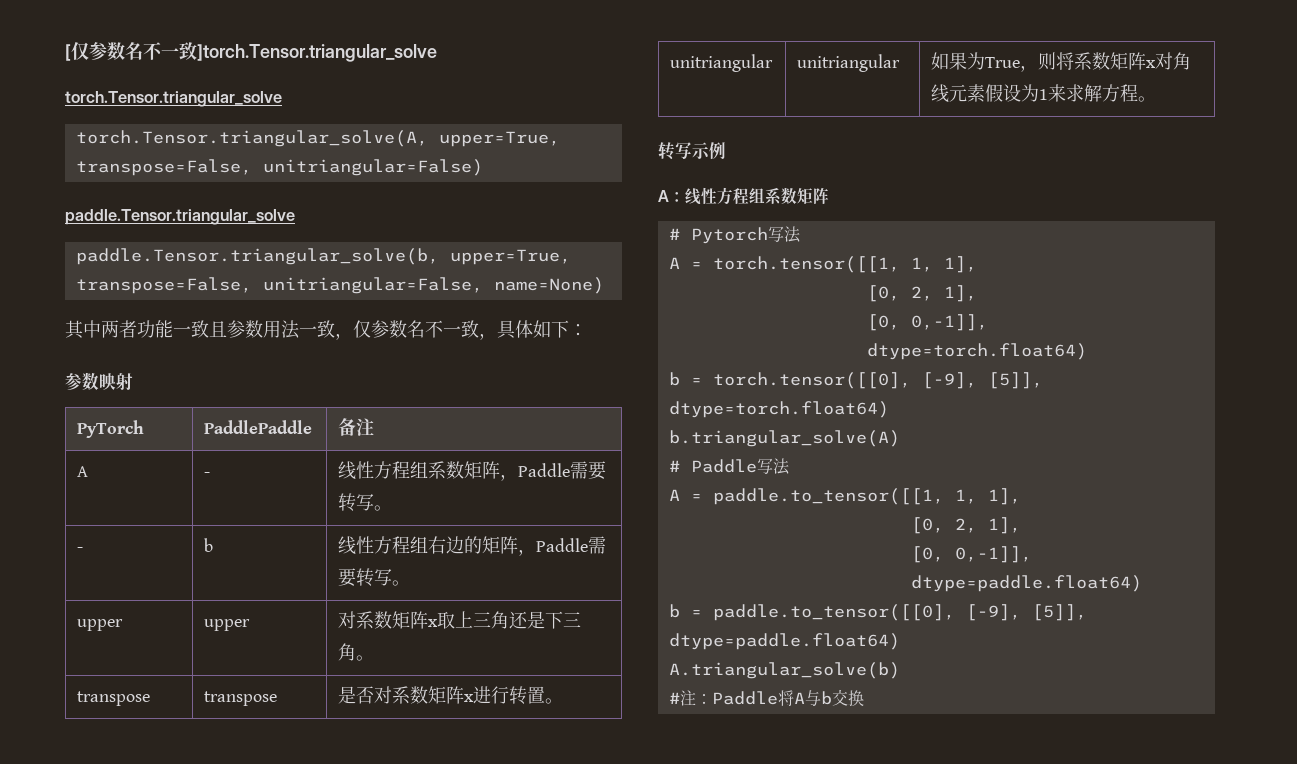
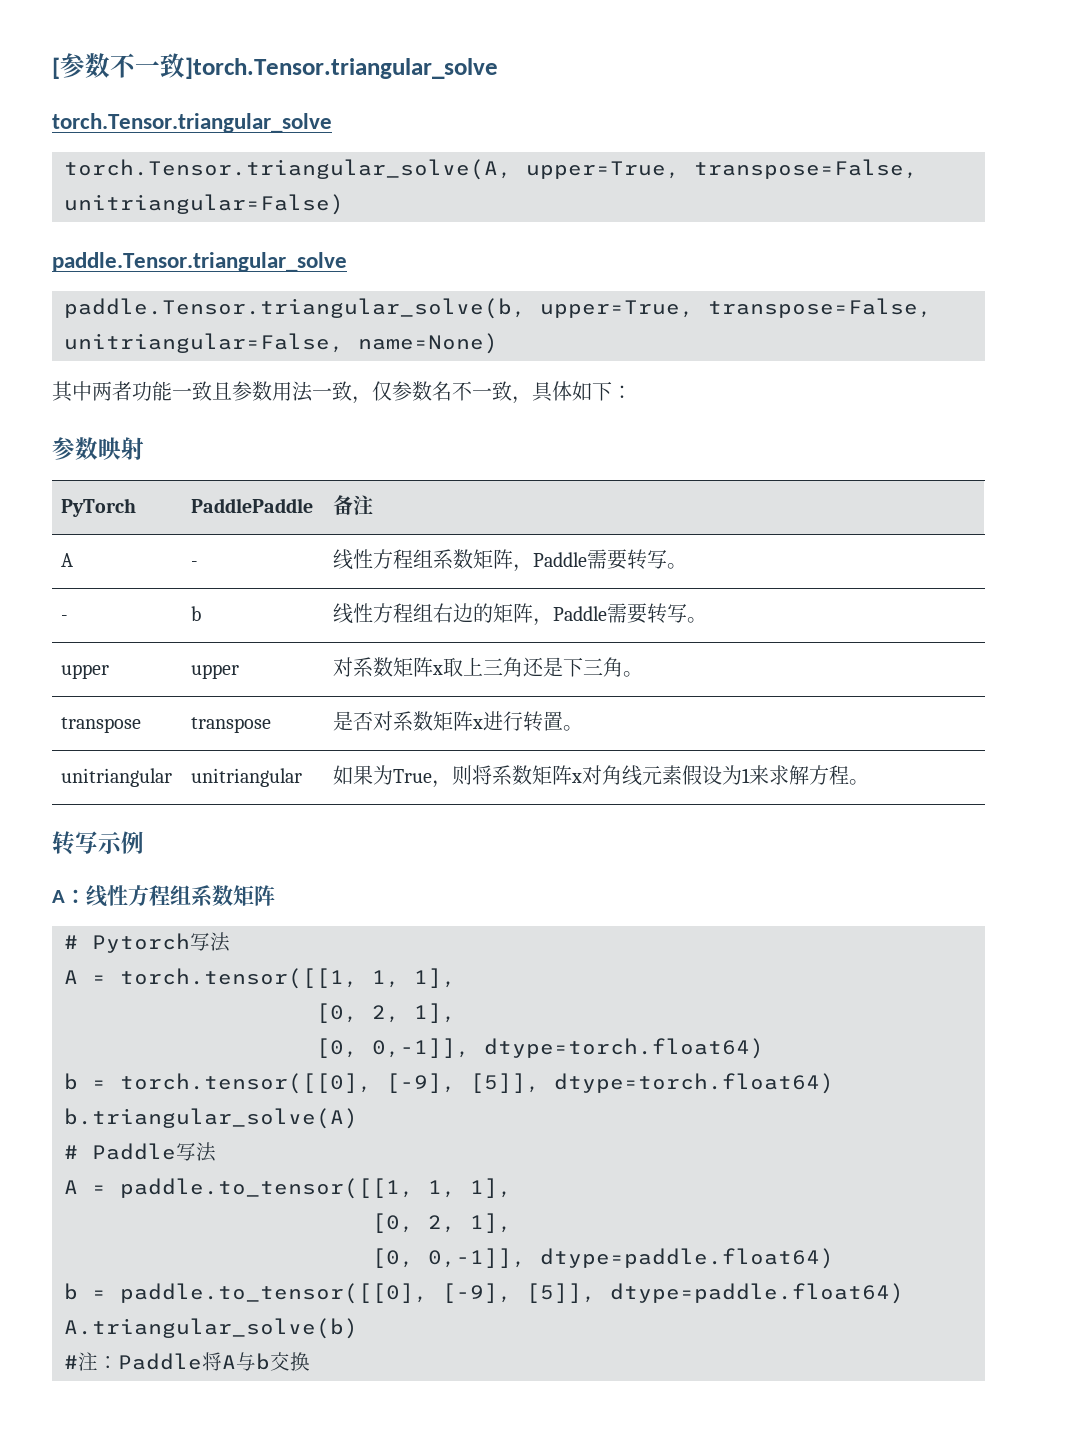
[71,42,143,60] 仅参数名 -> [60,53,110,78] 参数

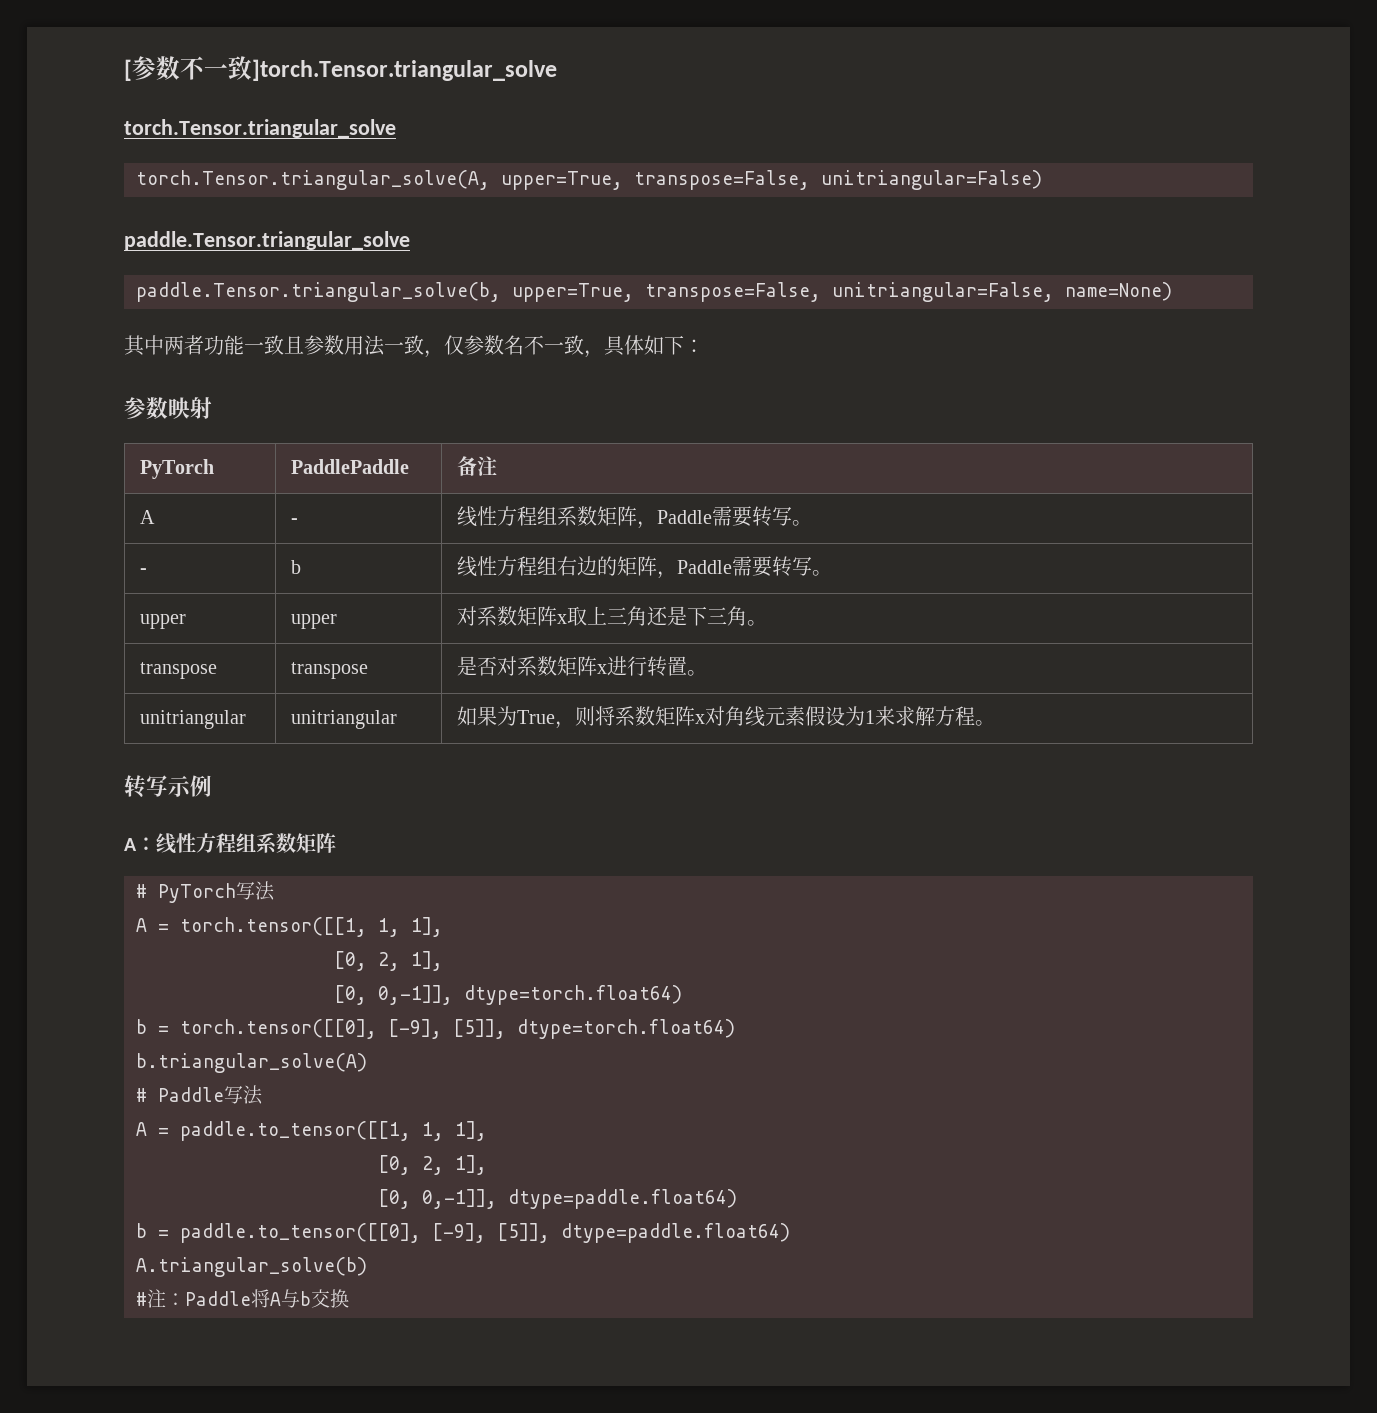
[92,933,190,953] Pytorch -> [158,883,236,903] PyTorch

